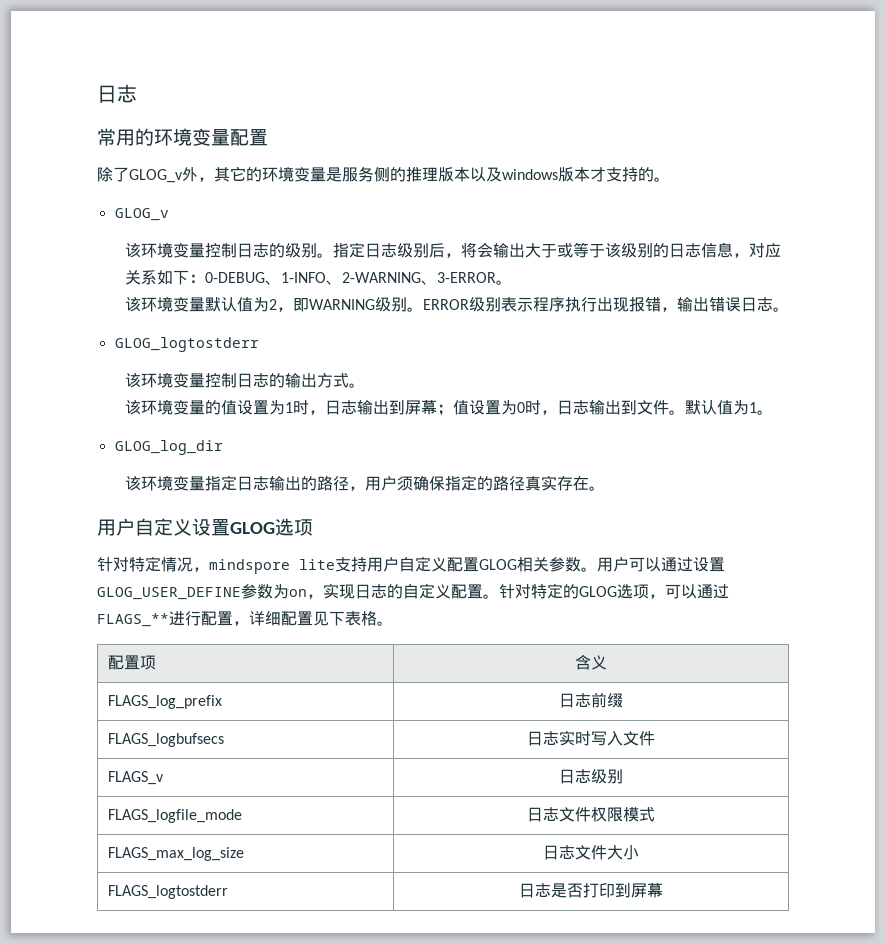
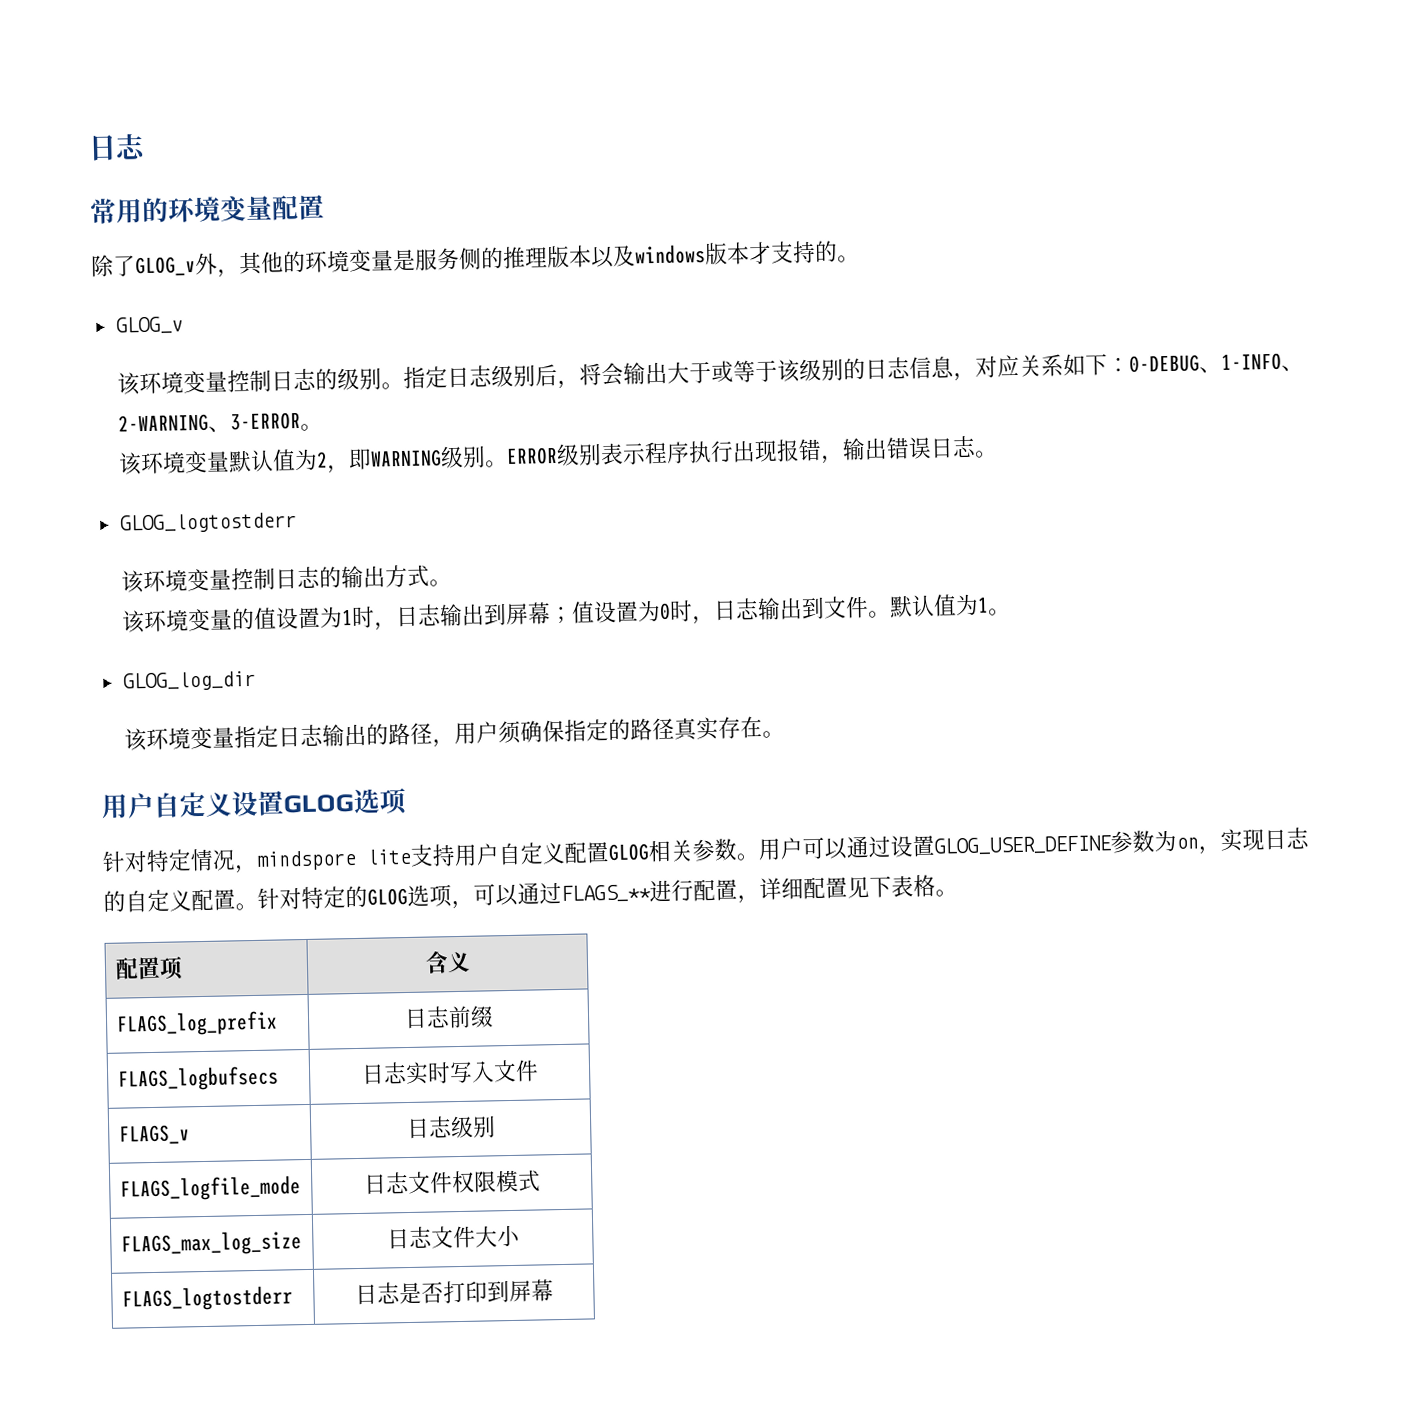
[230,166,246,181] 它 -> [261,251,284,274] 他

